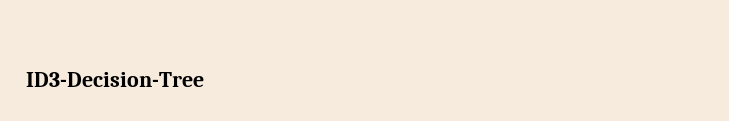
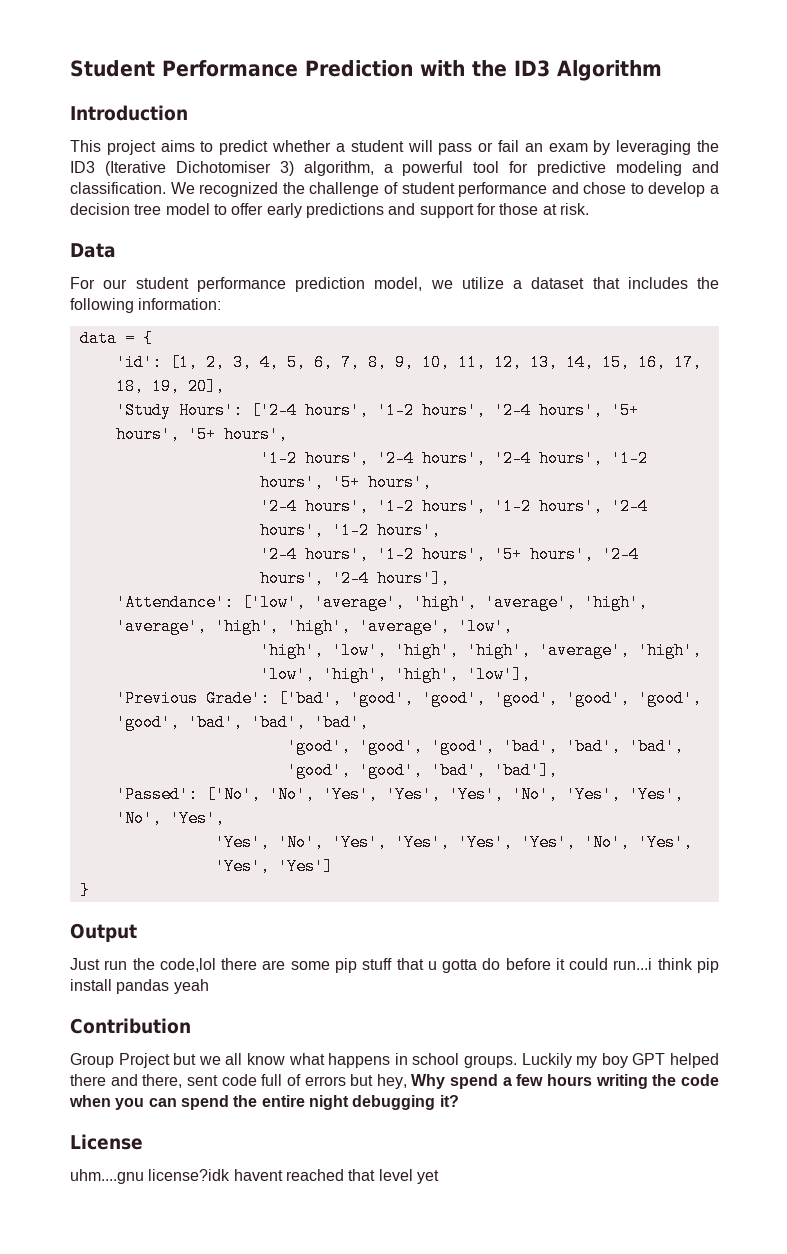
[26,72,204,87] ID3-Decision-Tree -> [70,60,662,81] [70,105,188,121] [70,140,719,155] [70,161,719,176] [70,182,720,197] [70,203,589,218] [70,243,116,258] [70,277,719,292] [70,298,222,313] [79,330,153,347] [115,354,702,371] [115,378,225,395] [115,402,639,419] [115,426,288,443] [259,450,648,467] [259,474,432,491] [259,498,648,515] [259,522,441,539] [259,546,639,563] [259,570,450,587] [115,594,648,611] [115,618,513,635] [259,642,702,659] [259,666,531,683] [115,690,702,707] [115,714,369,731] [286,738,684,755] [286,762,558,779] [115,786,684,803] [115,810,225,827] [214,834,693,851] [214,858,333,875] [79,882,90,899] [70,923,137,942] [70,958,719,973] [70,979,209,994] [70,1018,191,1034] [70,1053,720,1068] [70,1074,719,1089] [69,1095,459,1110] [70,1134,143,1150] [70,1169,439,1184] Student Performance Prediction with the ID3 Algorithm // Introduction // This project aims to predict whether a student will pass or fail an exam by leveraging the ID3 (Iterative Dichotomiser 3) algorithm, a powerful tool for predictive modeling and classification. We recognized the challenge of student performance and chose to develop a decision tree model to offer early predictions and support for those at risk. // Data // For our student performance prediction model, we utilize a dataset that includes the following information: // data = { // 'id': [1, 2, 3, 4, 5, 6, 7, 8, 9, 10, 11, 12, 13, 14, 15, 16, 17, 18, 19, 20], // 'Study Hours': ['2-4 hours', '1-2 hours', '2-4 hours', '5+ hours', '5+ hours', // '1-2 hours', '2-4 hours', '2-4 hours', '1-2 hours', '5+ hours', // '2-4 hours', '1-2 hours', '1-2 hours', '2-4 hours', '1-2 hours', // '2-4 hours', '1-2 hours', '5+ hours', '2-4 hours', '2-4 hours'], // 'Attendance': ['low', 'average', 'high', 'average', 'high', 'average', 'high', 'high', 'average', 'low', // 'high', 'low', 'high', 'high', 'average', 'high', 'low', 'high', 'high', 'low'], // 'Previous Grade': ['bad', 'good', 'good', 'good', 'good', 'good', 'good', 'bad', 'bad', 'bad', // 'good', 'good', 'good', 'bad', 'bad', 'bad', 'good', 'good', 'bad', 'bad'], // 'Passed': ['No', 'No', 'Yes', 'Yes', 'Yes', 'No', 'Yes', 'Yes', 'No', 'Yes', // 'Yes', 'No', 'Yes', 'Yes', 'Yes', 'Yes', 'No', 'Yes', 'Yes', 'Yes'] // } // Output // Just run the code,lol there are some pip stuff that u gotta do before it could run...i think pip install pandas yeah // Contribution // Group Project but we all know what happens in school groups. Luckily my boy GPT helped there and there, sent code full of errors but hey, Why spend a few hours writing the code when you can spend the entire night debugging it? // License // uhm....gnu license?idk havent reached that level yet

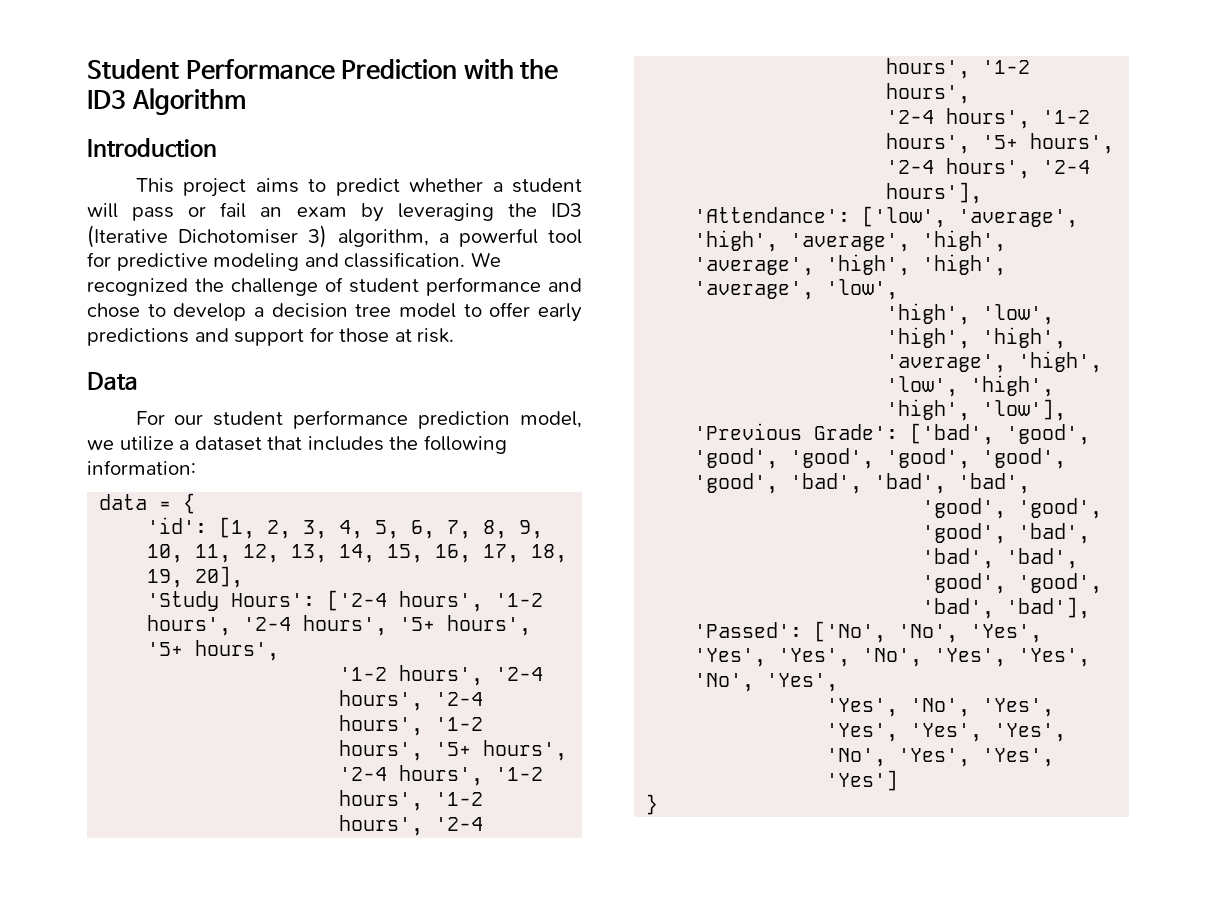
[70,923,137,942] [70,958,719,973] [70,979,209,994] [70,1018,191,1034] [70,1053,720,1068] [70,1074,719,1089] [69,1095,459,1110] [70,1134,143,1150] [70,1169,439,1184] // Output // Just run the code,lol there are some pip stuff that u gotta do before it could run...i think pip install pandas yeah // Contribution // Group Project but we all know what happens in school groups. Luckily my boy GPT helped there and there, sent code full of errors but hey, Why spend a few hours writing the code when you can spend the entire night debugging it? // License // uhm....gnu license?idk havent reached that level yet -> (659, 804) none

